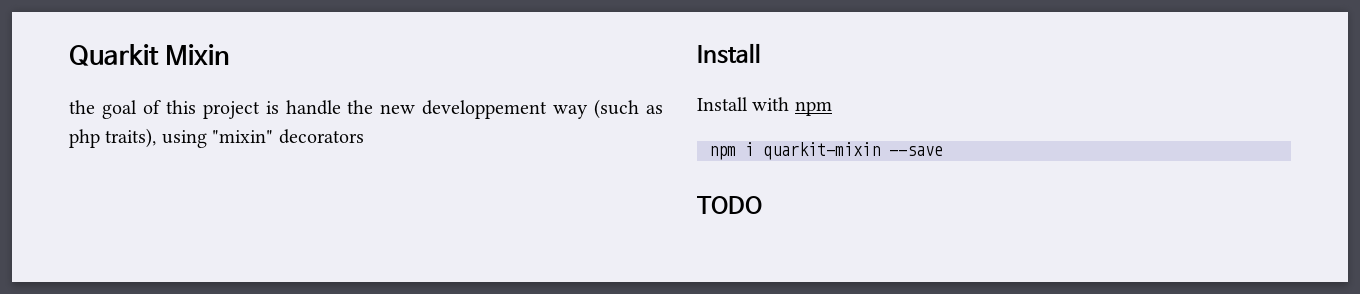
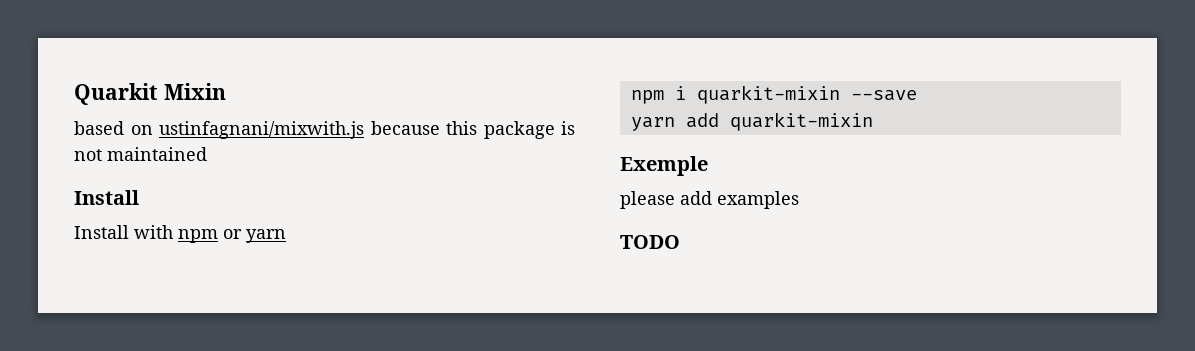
[69,99,663,119] [69,128,364,148] the goal of this project is handle the new developpement way (such as php traits), using "mixin" decorators -> [74,121,575,139] [74,147,207,161] based on ustinfagnani/mixwith.js because this package is not maintained
(832, 108) none -> [223,229,286,243] or yarn
(943, 151) none -> [630,112,873,131] [620,156,708,176] [620,191,799,209] // yarn add quarkit-mixin // Exemple // please add examples

